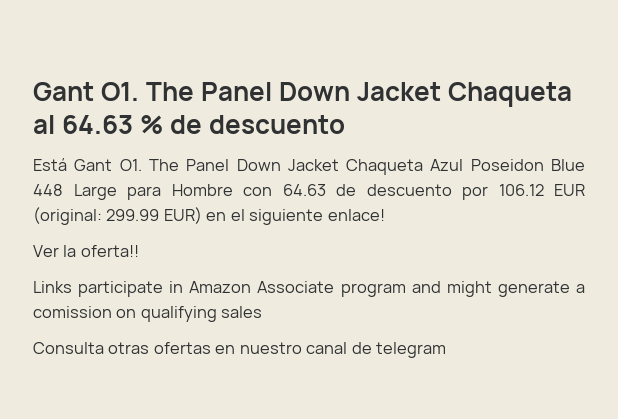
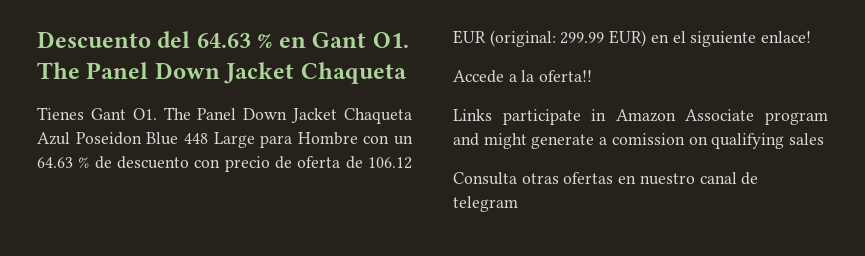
[33,82,573,107] [33,115,346,134] [33,158,67,171] Gant O1. The Panel Down Jacket Chaqueta al 64.63 % de descuento // Está -> [37,31,409,48] [37,62,407,84] [37,107,84,120] Descuento del 64.63 % en Gant O1. The Panel Down Jacket Chaqueta // Tienes
[282,184,488,200] 64.63 de descuento por -> [394,135,413,145] [37,156,363,172] un 64.63 % de descuento con precio de oferta de
[33,245,59,257] Ver -> [453,70,517,83] Accede a

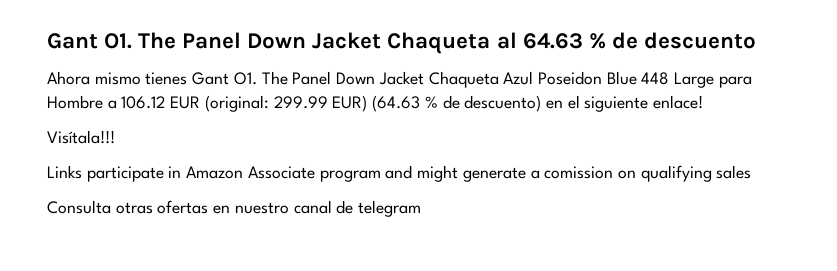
[37,31,409,48] [37,62,407,84] [37,107,84,120] Descuento del 64.63 % en Gant O1. The Panel Down Jacket Chaqueta // Tienes -> [47,32,756,54] [47,71,188,85] Gant O1. The Panel Down Jacket Chaqueta al 64.63 % de descuento // Ahora mismo tienes
[363,135,413,145] [37,156,363,172] con un 64.63 % de descuento con precio de oferta de -> [107,100,117,109] a
(647, 38) none -> [372,95,542,112] (64.63 % de descuento)
[453,70,593,83] Accede a la oferta!! -> [47,130,115,144] Visítala!!!

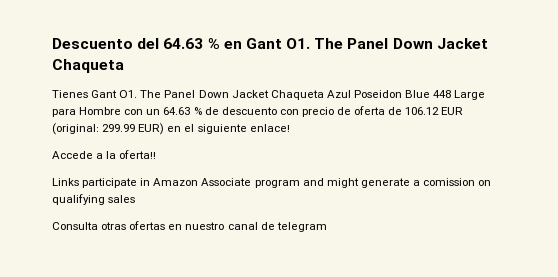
[47,32,756,54] [47,71,188,85] Gant O1. The Panel Down Jacket Chaqueta al 64.63 % de descuento // Ahora mismo tienes -> [52,38,488,49] [52,59,124,73] [52,90,88,98] Descuento del 64.63 % en Gant O1. The Panel Down Jacket Chaqueta // Tienes
[107,100,117,109] a -> [124,106,403,117] con un 64.63 % de descuento con precio de oferta de
[372,95,542,112] (64.63 % de descuento) -> (165, 129) none
[47,130,115,144] Visítala!!! -> [52,150,157,159] Accede a la oferta!!

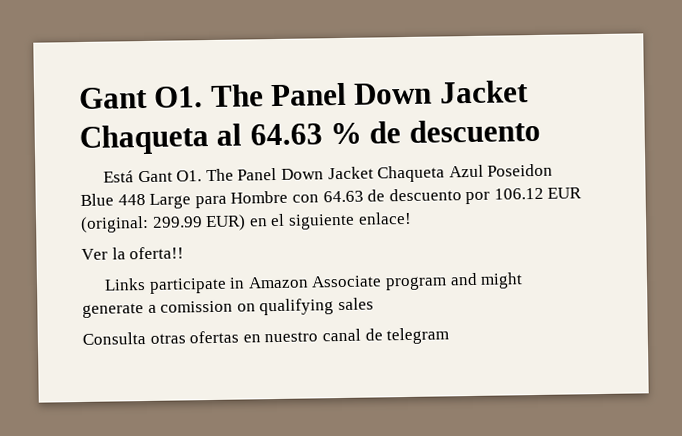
[52,38,488,49] [52,59,124,73] [52,90,88,98] Descuento del 64.63 % en Gant O1. The Panel Down Jacket Chaqueta // Tienes -> [78,80,529,110] [79,118,541,156] [103,170,135,183] Gant O1. The Panel Down Jacket Chaqueta al 64.63 % de descuento // Está
[146,106,403,117] un 64.63 % de descuento con precio de oferta de -> [322,188,491,205] 64.63 de descuento por
[52,151,104,159] Accede a -> [81,248,108,260] Ver

